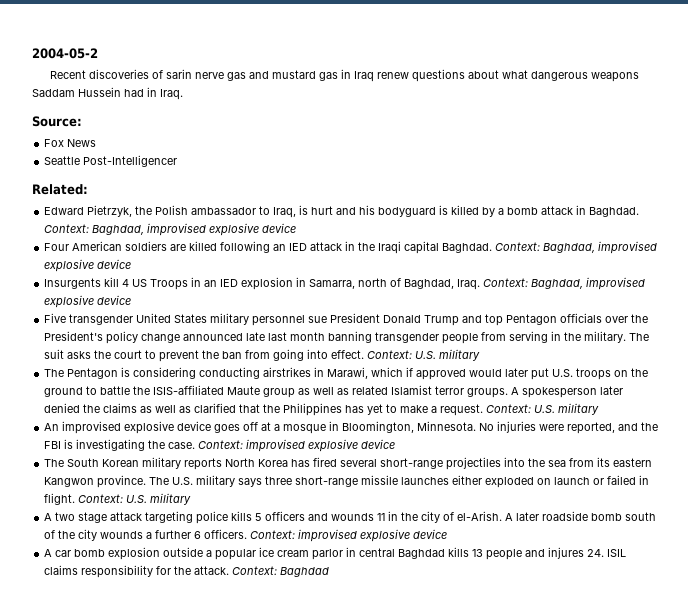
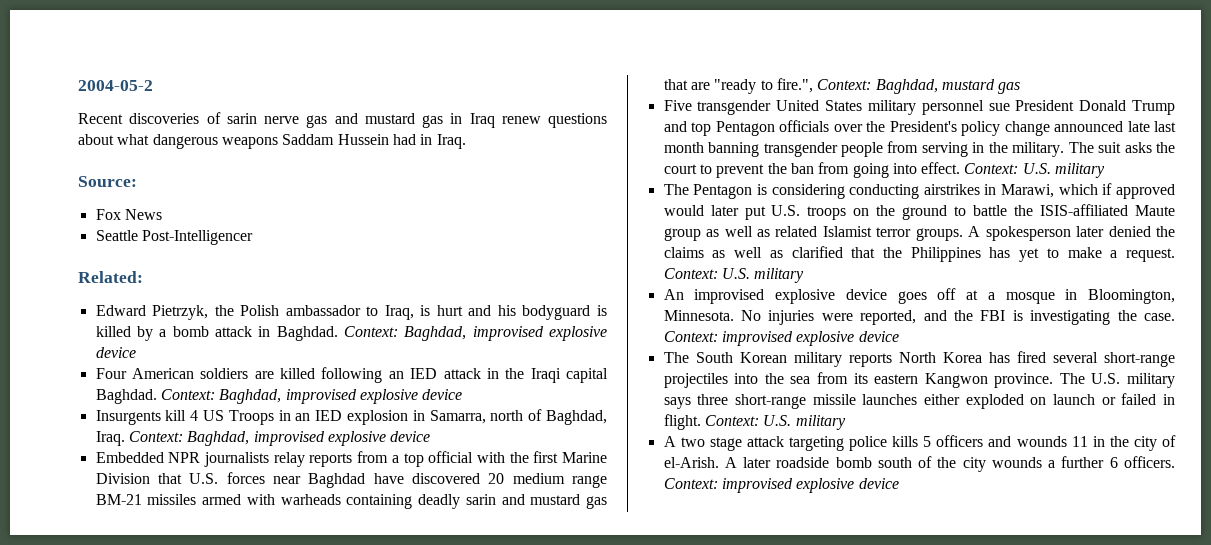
(132, 300) none -> [95,451,607,467] [95,472,607,488] [95,494,607,509] [663,78,1021,94] // Embedded NPR journalists relay reports from a top official with the first Marine Division that U.S. forces near Baghdad have discovered 20 medium range BM-21 missiles armed with warheads containing deadly sarin and mustard gas that are "ready to fire.", Context: Baghdad, mustard gas
[44,547,627,560] [44,565,330,578] // A car bomb explosion outside a popular ice cream parlor in central Baghdad kills 13 people and injures 24. ISIL claims responsibility for the attack. Context: Baghdad -> (899, 483) none

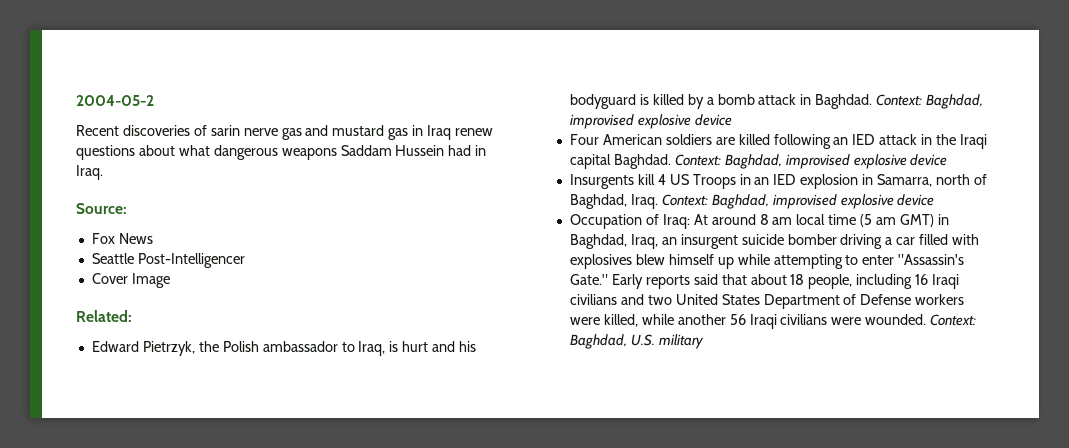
(253, 237) none -> [91,273,170,288] // Cover Image
[95,451,607,467] [95,472,607,488] [95,494,607,509] [663,78,1021,94] [663,100,1175,115] [663,120,1176,136] [663,141,1175,157] [663,162,1106,178] [663,183,1175,199] [663,204,1175,220] [663,226,1175,241] [663,246,1175,262] [663,268,805,283] [663,288,1175,304] [663,310,1175,325] [663,331,899,346] [663,351,1175,367] [663,372,1175,388] [663,393,1175,409] [663,414,846,430] [663,435,1176,451] [663,456,1175,472] [663,478,899,493] Embedded NPR journalists relay reports from a top official with the first Marine Division that U.S. forces near Baghdad have discovered 20 medium range BM-21 missiles armed with warheads containing deadly sarin and mustard gas that are "ready to fire.", Context: Baghdad, mustard gas // Five transgender United States military personnel sue President Donald Trump and top Pentagon officials over the President's policy change announced late last month banning transgender people from serving in the military. The suit asks the court to prevent the ban from going into effect. Context: U.S. military // The Pentagon is considering conducting airstrikes in Marawi, which if approved would later put U.S. troops on the ground to battle the ISIS-affiliated Maute group as well as related Islamist terror groups. A spokesperson later denied the claims as well as clarified that the Philippines has yet to make a request. Context: U.S. military // An improvised explosive device goes off at a mosque in Bloomington, Minnesota. No injuries were reported, and the FBI is investigating the case. Context: improvised explosive device // The South Korean military reports North Korea has fired several short-range projectiles into the sea from its eastern Kangwon province. The U.S. military says three short-range missile launches either exploded on launch or failed in flight. Context: U.S. military // A two stage attack targeting police kills 5 officers and wounds 11 in the city of el-Arish. A later roadside bomb south of the city wounds a further 6 officers. Context: improvised explosive device -> [569,214,949,229] [569,234,980,249] [569,254,965,269] [569,274,960,289] [569,294,965,309] [569,314,977,329] [569,334,704,349] Occupation of Iraq: At around 8 am local time (5 am GMT) in Baghdad, Iraq, an insurgent suicide bomber driving a car filled with explosives blew himself up while attempting to enter "Assassin's Gate." Early reports said that about 18 people, including 16 Iraqi civilians and two United States Department of Defense workers were killed, while another 56 Iraqi civilians were wounded. Context: Baghdad, U.S. military

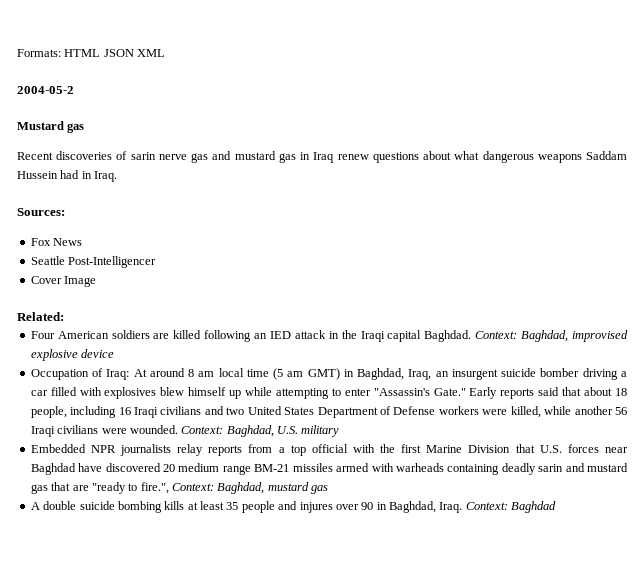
(76, 100) none -> [17,49,166,57] Formats: HTML JSON XML //
(154, 100) none -> [17,121,85,133] // Mustard gas
[76,203,127,214] Source: -> [17,208,65,216] Sources:
[91,341,477,356] [569,94,984,109] [569,114,732,129] // Edward Pietrzyk, the Polish ambassador to Iraq, is hurt and his bodyguard is killed by a bomb attack in Baghdad. Context: Baghdad, improvised explosive device -> (64, 316) none
[569,174,987,189] [569,194,935,209] // Insurgents kill 4 US Troops in an IED explosion in Samarra, north of Baghdad, Iraq. Context: Baghdad, improvised explosive device -> (115, 353) none
(704, 341) none -> [30,444,628,456] [30,463,628,475] [30,482,329,494] [30,501,557,513] // Embedded NPR journalists relay reports from a top official with the first Marine Division that U.S. forces near Baghdad have discovered 20 medium range BM-21 missiles armed with warheads containing deadly sarin and mustard gas that are "ready to fire.", Context: Baghdad, mustard gas // A double suicide bombing kills at least 35 people and injures over 90 in Baghdad, Iraq. Context: Baghdad

